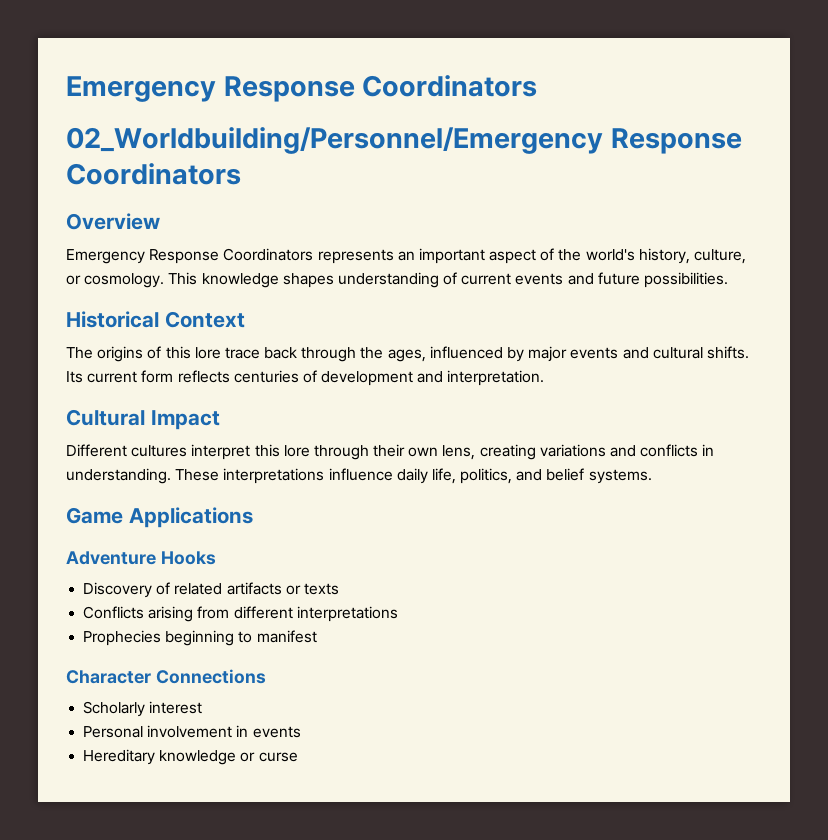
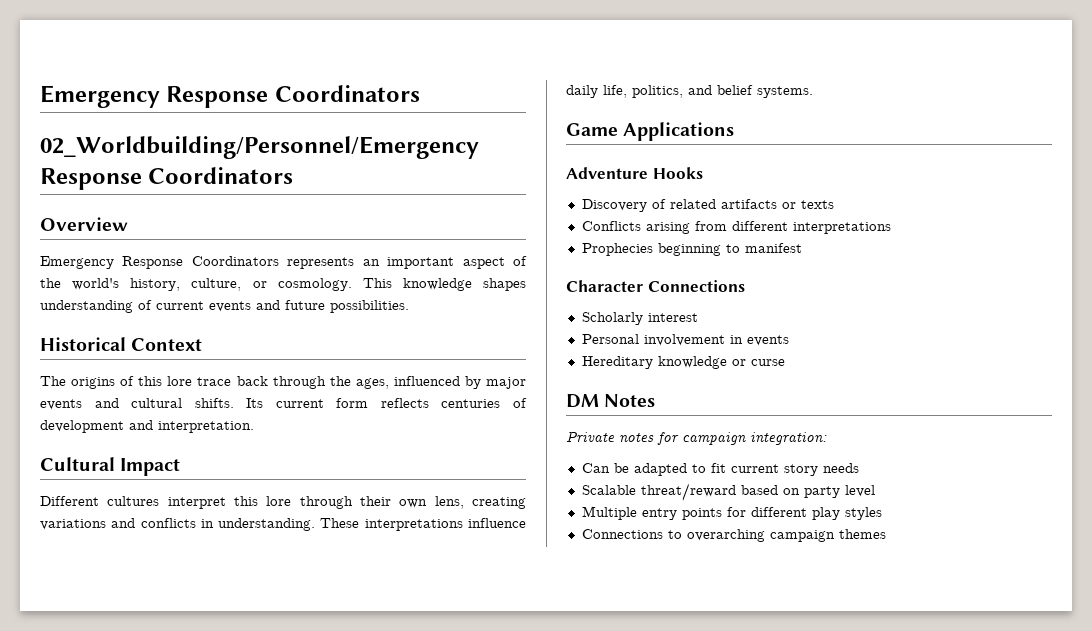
(298, 757) none -> [566,394,656,408] [566,431,827,445] [581,463,859,476] [581,483,875,501] [581,506,882,520] [581,529,886,542] // DM Notes // Private notes for campaign integration: // Can be adapted to fit current story needs // Scalable threat/reward based on party level // Multiple entry points for different play styles // Connections to overarching campaign themes

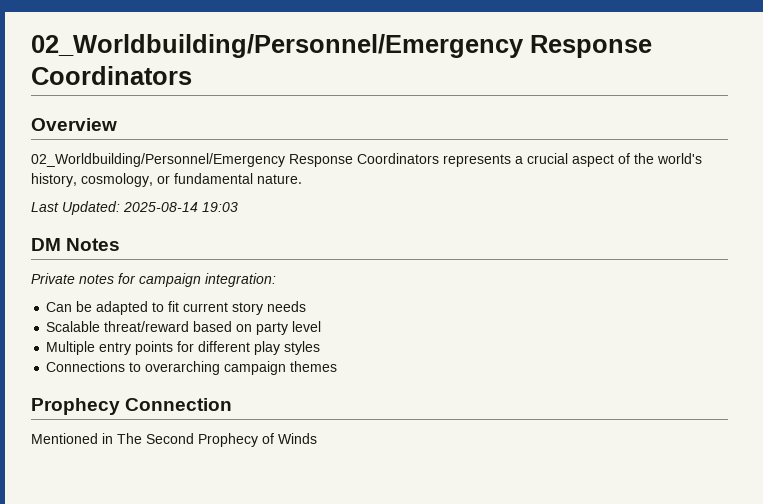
[40,85,420,108] Emergency Response Coordinators // -> (31, 46) none
[40,256,114,269] Emergency -> [31,153,285,167] 02_Worldbuilding/Personnel/Emergency
[362,257,455,269] an important -> [515,153,568,164] a crucial
[191,278,526,291] [40,300,409,313] [40,337,203,351] [40,376,526,389] [40,398,527,410] [40,420,254,433] [40,457,181,476] [40,496,526,509] [40,518,526,531] [566,85,813,98] [566,122,735,141] [566,167,703,179] [581,199,834,212] [581,221,891,234] [581,243,802,256] [566,280,745,292] [581,312,698,325] [581,334,789,346] [581,356,785,369] culture, or cosmology. This knowledge shapes understanding of current events and future possibilities. // Historical Context // The origins of this lore trace back through the ages, influenced by major events and cultural shifts. Its current form reflects centuries of development and interpretation. // Cultural Impact // Different cultures interpret this lore through their own lens, creating variations and conflicts in understanding. These interpretations influence daily life, politics, and belief systems. // Game Applications // Adventure Hooks // Discovery of related artifacts or texts // Conflicts arising from different interpretations // Prophecies beginning to manifest // Character Connections // Scholarly interest // Personal involvement in events // Hereditary knowledge or curse -> [81,173,302,187] [31,201,238,215] cosmology, or fundamental nature. // Last Updated: 2025-08-14 19:03
(886, 534) none -> [31,398,233,415] [31,433,317,447] // Prophecy Connection // Mentioned in The Second Prophecy of Winds

